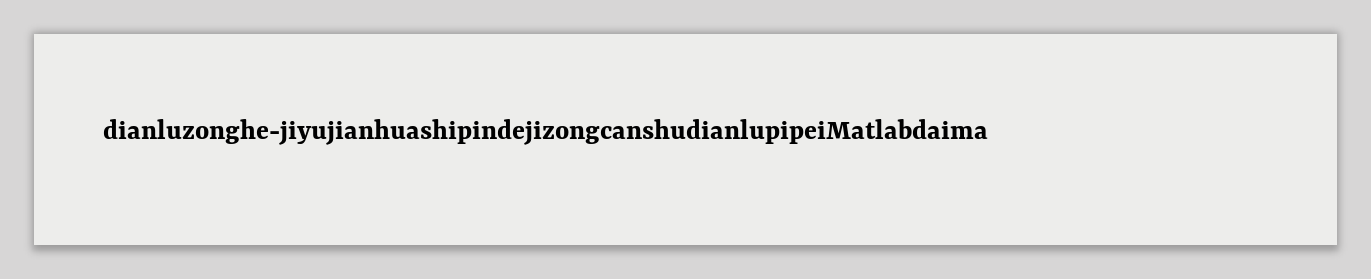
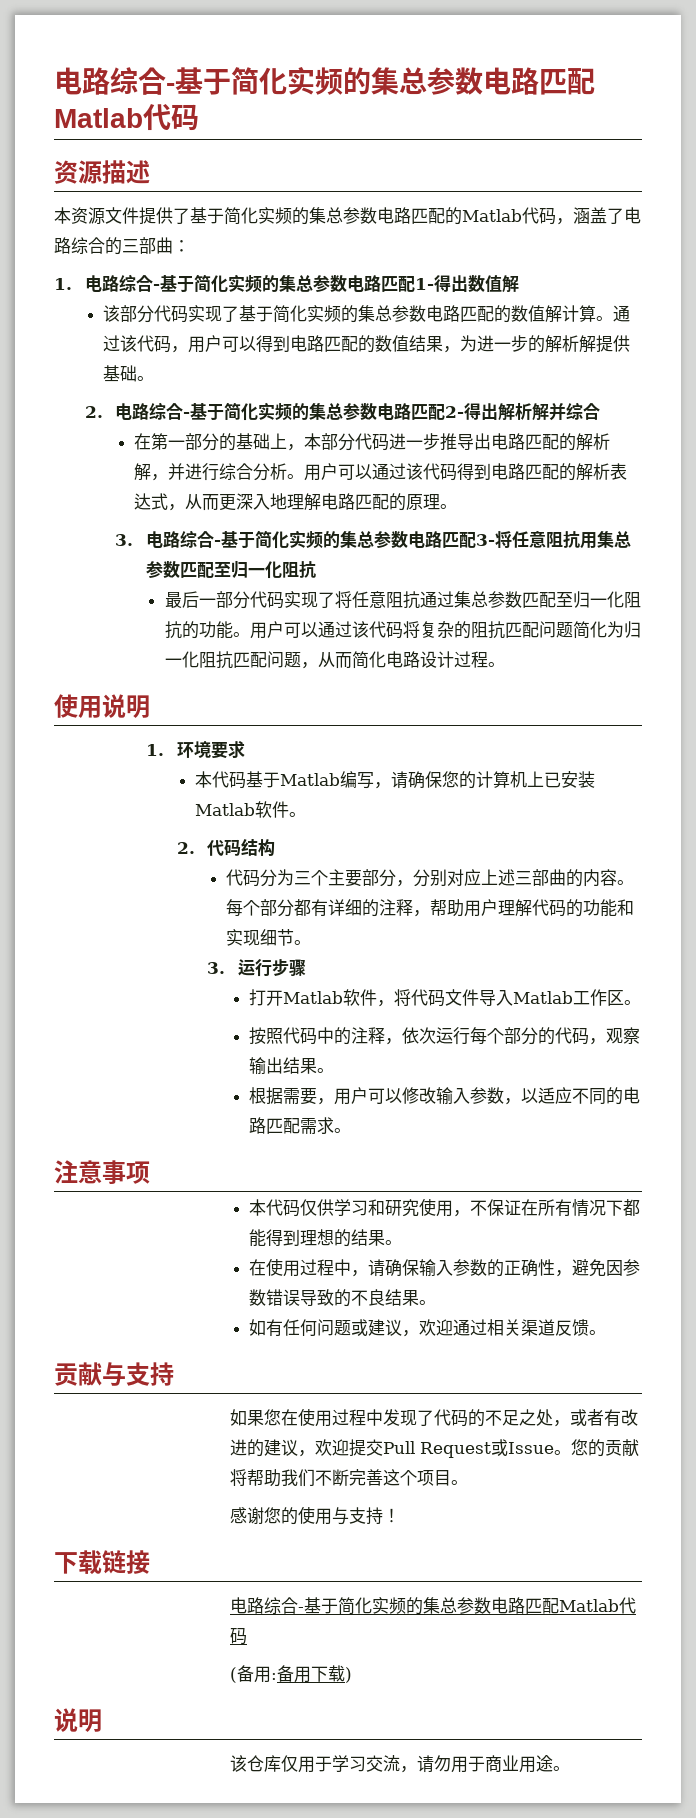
[103,119,988,145] dianluzonghe-jiyujianhuashipindejizongcanshudianlupipeiMatlabdaima -> [54,67,595,95] [54,104,199,131] [54,160,150,184] [54,207,641,225] [54,237,190,255] [54,274,519,293] [103,305,631,323] [103,335,631,353] [103,365,155,382] [84,402,601,421] [133,433,610,451] [133,463,627,481] [133,493,457,511] [115,530,631,549] [145,560,316,579] [164,591,641,609] [164,621,641,639] [164,651,505,669] [54,694,150,718] [145,740,245,759] [195,771,596,789] [195,801,307,818] [176,838,276,856] [225,869,634,887] [225,899,634,917] [225,929,311,946] [207,959,306,977] [249,989,642,1007] [249,1027,641,1045] [249,1057,335,1075] [249,1087,641,1105] [249,1117,352,1134] [54,1160,150,1184] [249,1198,641,1217] [249,1229,403,1247] [249,1258,641,1277] [249,1289,437,1307] [249,1319,607,1337] [54,1362,174,1386] [230,1408,639,1427] [230,1439,640,1458] [230,1469,469,1487] [230,1506,401,1525] [54,1550,150,1575] [230,1597,637,1615] [230,1627,248,1645] [230,1665,353,1683] [54,1708,102,1732] [230,1755,571,1773] 电路综合-基于简化实频的集总参数电路匹配Matlab代码 // 资源描述 // 本资源文件提供了基于简化实频的集总参数电路匹配的Matlab代码，涵盖了电路综合的三部曲： // 1.电路综合-基于简化实频的集总参数电路匹配1-得出数值解 // 该部分代码实现了基于简化实频的集总参数电路匹配的数值解计算。通过该代码，用户可以得到电路匹配的数值结果，为进一步的解析解提供基础。 // 2.电路综合-基于简化实频的集总参数电路匹配2-得出解析解并综合 // 在第一部分的基础上，本部分代码进一步推导出电路匹配的解析解，并进行综合分析。用户可以通过该代码得到电路匹配的解析表达式，从而更深入地理解电路匹配的原理。 // 3.电路综合-基于简化实频的集总参数电路匹配3-将任意阻抗用集总参数匹配至归一化阻抗 // 最后一部分代码实现了将任意阻抗通过集总参数匹配至归一化阻抗的功能。用户可以通过该代码将复杂的阻抗匹配问题简化为归一化阻抗匹配问题，从而简化电路设计过程。 // 使用说明 // 1.环境要求 // 本代码基于Matlab编写，请确保您的计算机上已安装Matlab软件。 // 2.代码结构 // 代码分为三个主要部分，分别对应上述三部曲的内容。每个部分都有详细的注释，帮助用户理解代码的功能和实现细节。 // 3.运行步骤 // 打开Matlab软件，将代码文件导入Matlab工作区。 // 按照代码中的注释，依次运行每个部分的代码，观察输出结果。 // 根据需要，用户可以修改输入参数，以适应不同的电路匹配需求。 // 注意事项 // 本代码仅供学习和研究使用，不保证在所有情况下都能得到理想的结果。 // 在使用过程中，请确保输入参数的正确性，避免因参数错误导致的不良结果。 // 如有任何问题或建议，欢迎通过相关渠道反馈。 // 贡献与支持 // 如果您在使用过程中发现了代码的不足之处，或者有改进的建议，欢迎提交Pull Request或Issue。您的贡献将帮助我们不断完善这个项目。 // 感谢您的使用与支持！ // 下载链接 // 电路综合-基于简化实频的集总参数电路匹配Matlab代码 // (备用:备用下载) // 说明 // 该仓库仅用于学习交流，请勿用于商业用途。

